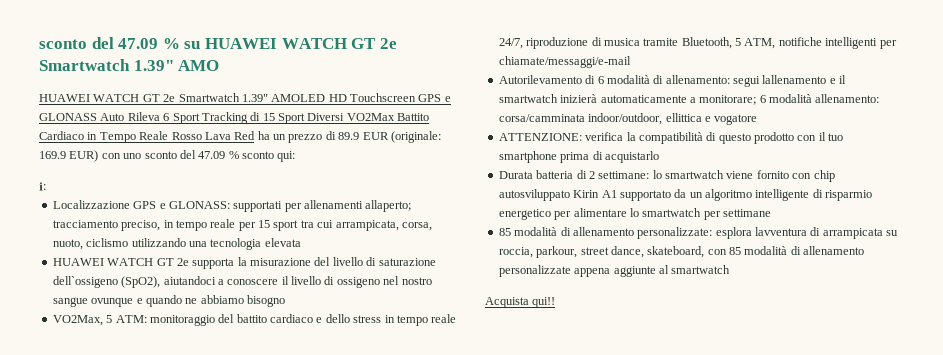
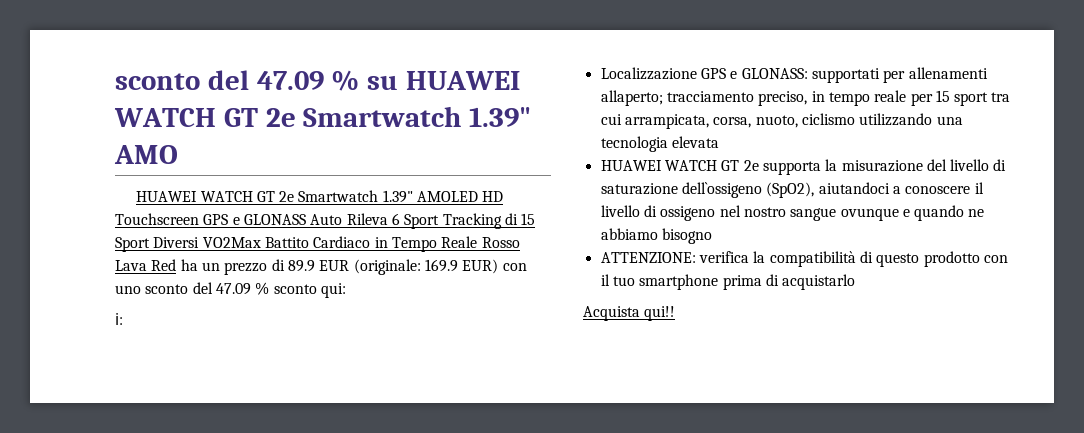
[52,314,457,326] [498,37,897,49] [498,56,631,68] [498,75,847,87] [498,94,880,105] [498,113,758,125] // VO2Max, 5 ATM: monitoraggio del battito cardiaco e dello stress in tempo reale 24/7, riproduzione di musica tramite Bluetooth, 5 ATM, notifiche intelligenti per chiamate/messaggi/e-mail // Autorilevamento di 6 modalità di allenamento: segui lallenamento e il smartwatch inizierà automaticamente a monitorare; 6 modalità allenamento: corsa/camminata indoor/outdoor, ellittica e vogatore -> (712, 236) none
[498,170,835,182] [498,189,873,201] [498,208,771,220] [498,227,899,239] [498,246,865,258] [498,265,731,277] // Durata batteria di 2 settimane: lo smartwatch viene fornito con chip autosviluppato Kirin A1 supportato da un algoritmo intelligente di risparmio energetico per alimentare lo smartwatch per settimane // 85 modalità di allenamento personalizzate: esplora lavventura di arrampicata su roccia, parkour, street dance, skateboard, con 85 modalità di allenamento personalizzate appena aggiunte al smartwatch -> (856, 282) none

